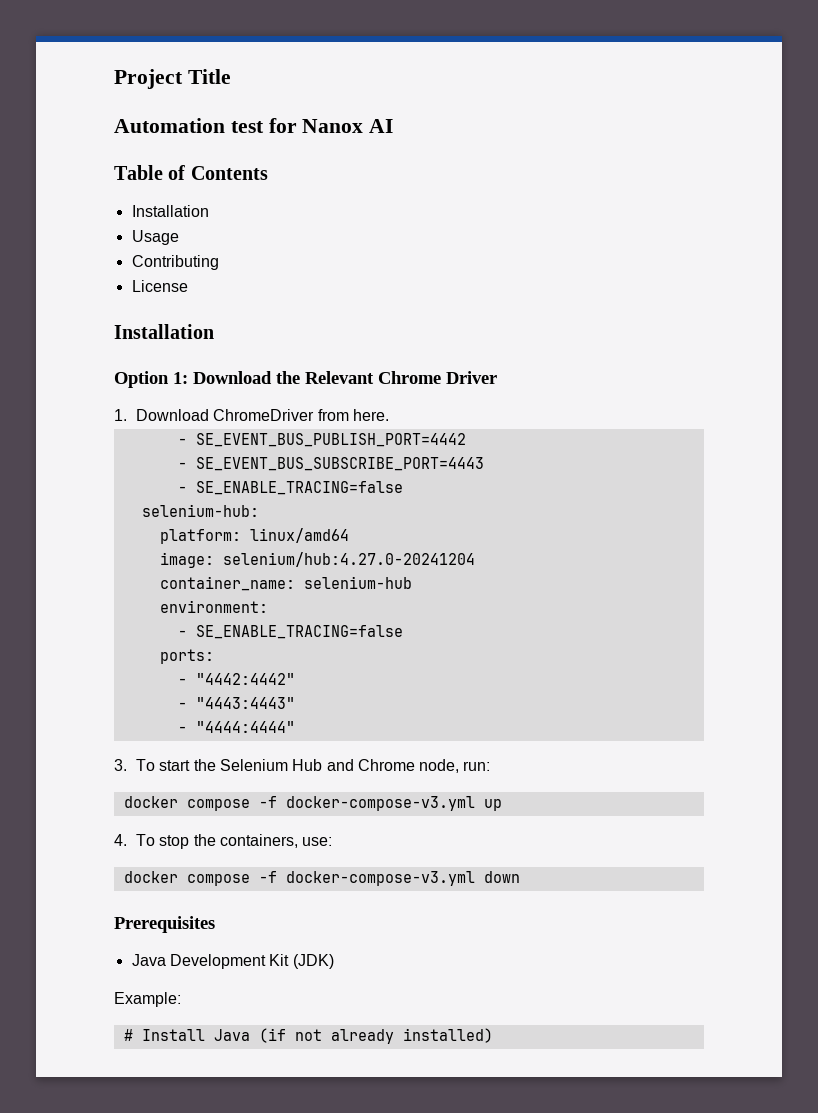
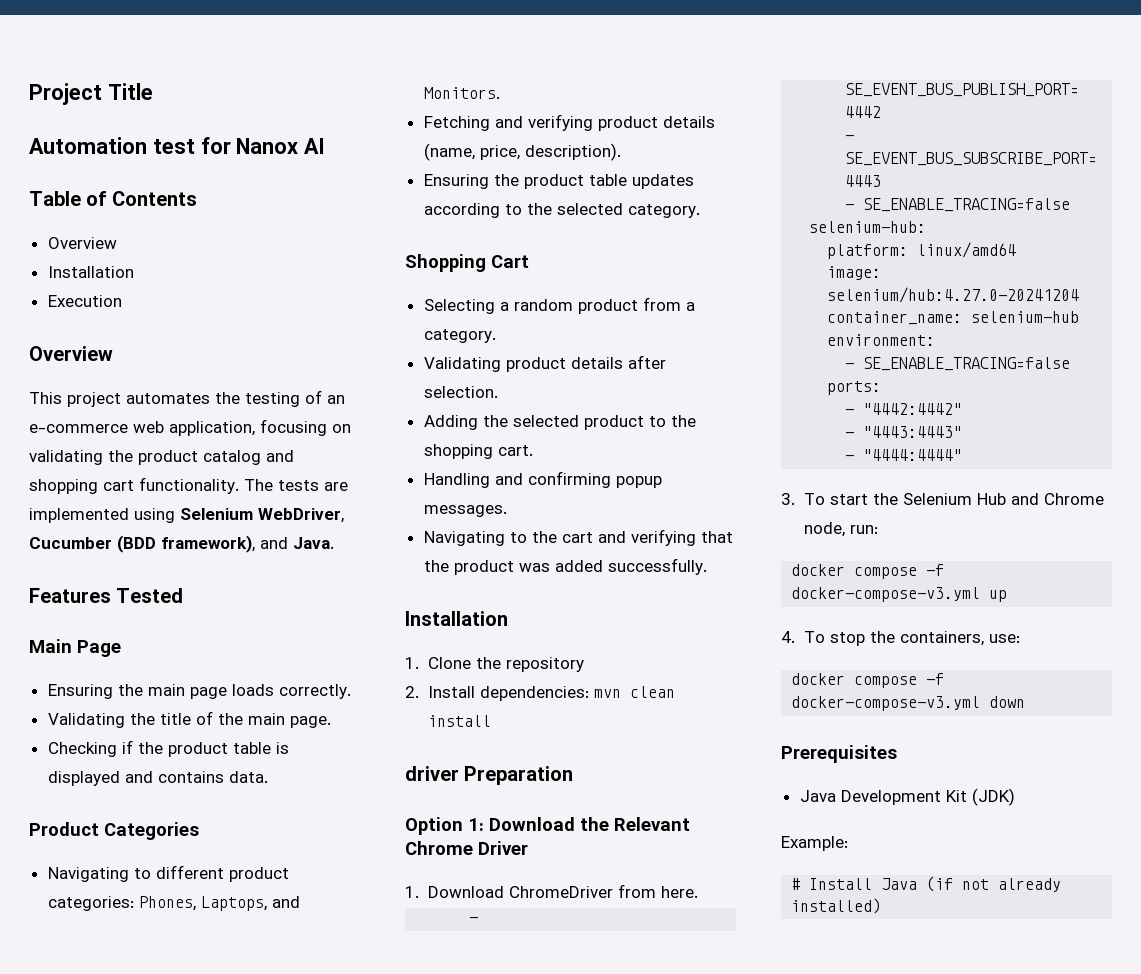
[131,205,209,217] [131,230,179,245] [131,255,219,270] [131,280,188,292] [114,324,214,339] // Installation // Usage // Contributing // License // Installation -> [47,237,117,249] [47,266,134,278] [47,295,122,307] [29,346,113,361] [29,390,345,407] [29,419,351,436] [29,450,294,465] [29,477,348,494] [29,508,344,523] [29,535,334,553] [29,588,184,603] [29,639,121,657] [47,684,351,699] [47,711,331,728] [47,740,289,757] [47,771,268,786] [29,822,199,840] [47,865,289,882] [47,896,300,911] [423,87,500,99] [423,114,715,131] [423,143,621,161] [423,174,694,189] [423,203,700,218] [405,254,529,272] [423,297,695,314] [423,329,496,343] [423,355,666,372] [423,386,498,398] [423,415,696,430] [423,444,533,459] [423,471,662,488] [423,505,507,517] [423,529,733,546] [423,558,707,575] [405,611,508,626] [405,657,584,672] [405,686,675,701] [427,715,491,727] [405,766,574,785] // Overview // Installation // Execution // Overview // This project automates the testing of an e-commerce web application, focusing on validating the product catalog and shopping cart functionality. The tests are implemented using Selenium WebDriver, Cucumber (BDD framework), and Java. // Features Tested // Main Page // Ensuring the main page loads correctly. // Validating the title of the main page. // Checking if the product table is displayed and contains data. // Product Categories // Navigating to different product categories: Phones, Laptops, and Monitors. // Fetching and verifying product details (name, price, description). // Ensuring the product table updates according to the selected category. // Shopping Cart // Selecting a random product from a category. // Validating product details after selection. // Adding the selected product to the shopping cart. // Handling and confirming popup messages. // Navigating to the cart and verifying that the product was added successfully. // Installation // 1. Clone the repository // 2. Install dependencies: mvn clean install // driver Preparation

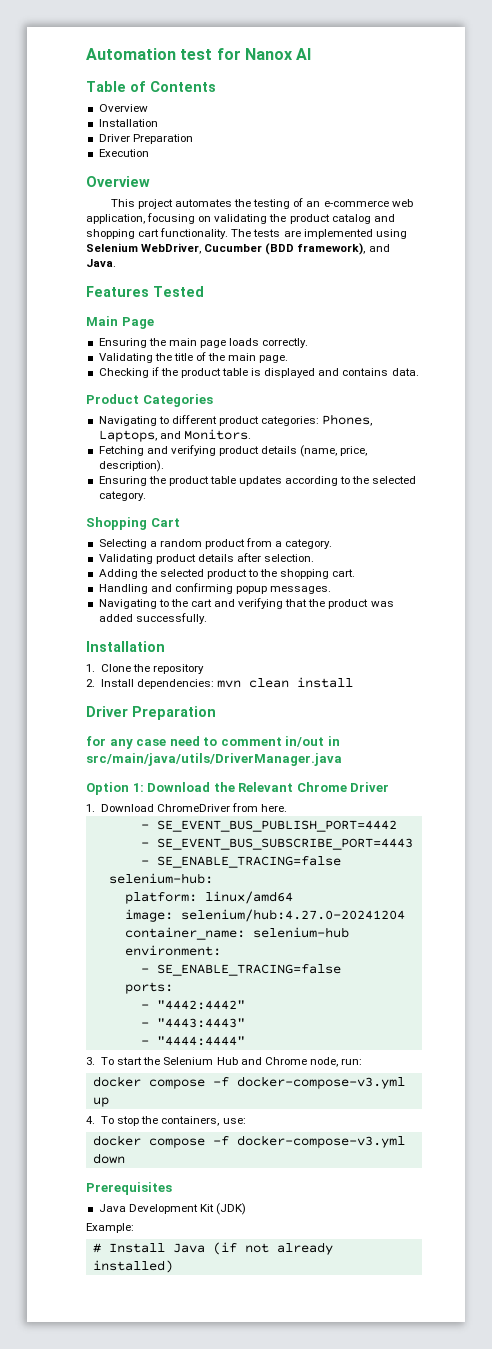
[29,83,153,105] Project Title // -> (86, 54) none
(134, 272) none -> [98,134,193,144] // Driver Preparation
[405,766,574,785] driver Preparation -> [86,706,216,720] [86,736,340,749] [86,753,342,766] Driver Preparation // for any case need to comment in/out in src/main/java/utils/DriverManager.java

